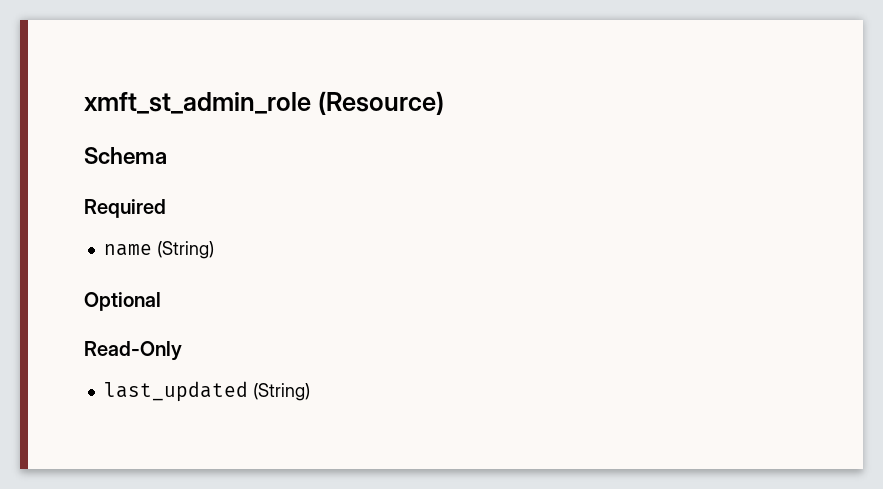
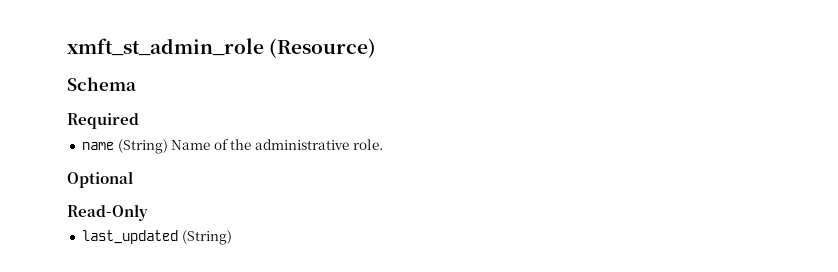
(214, 250) none -> [171,139,383,150] Name of the administrative role.

